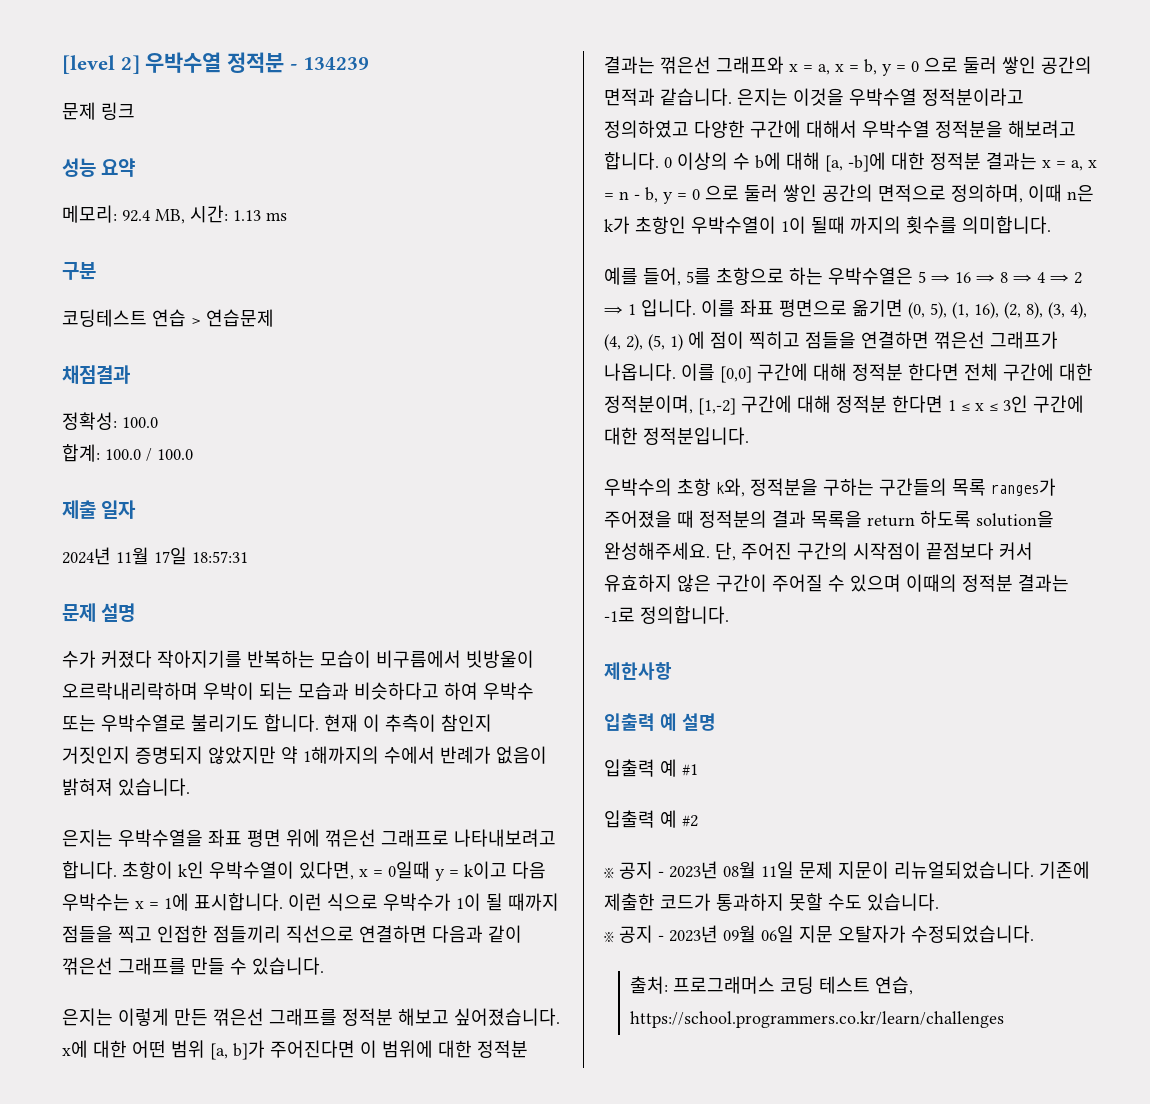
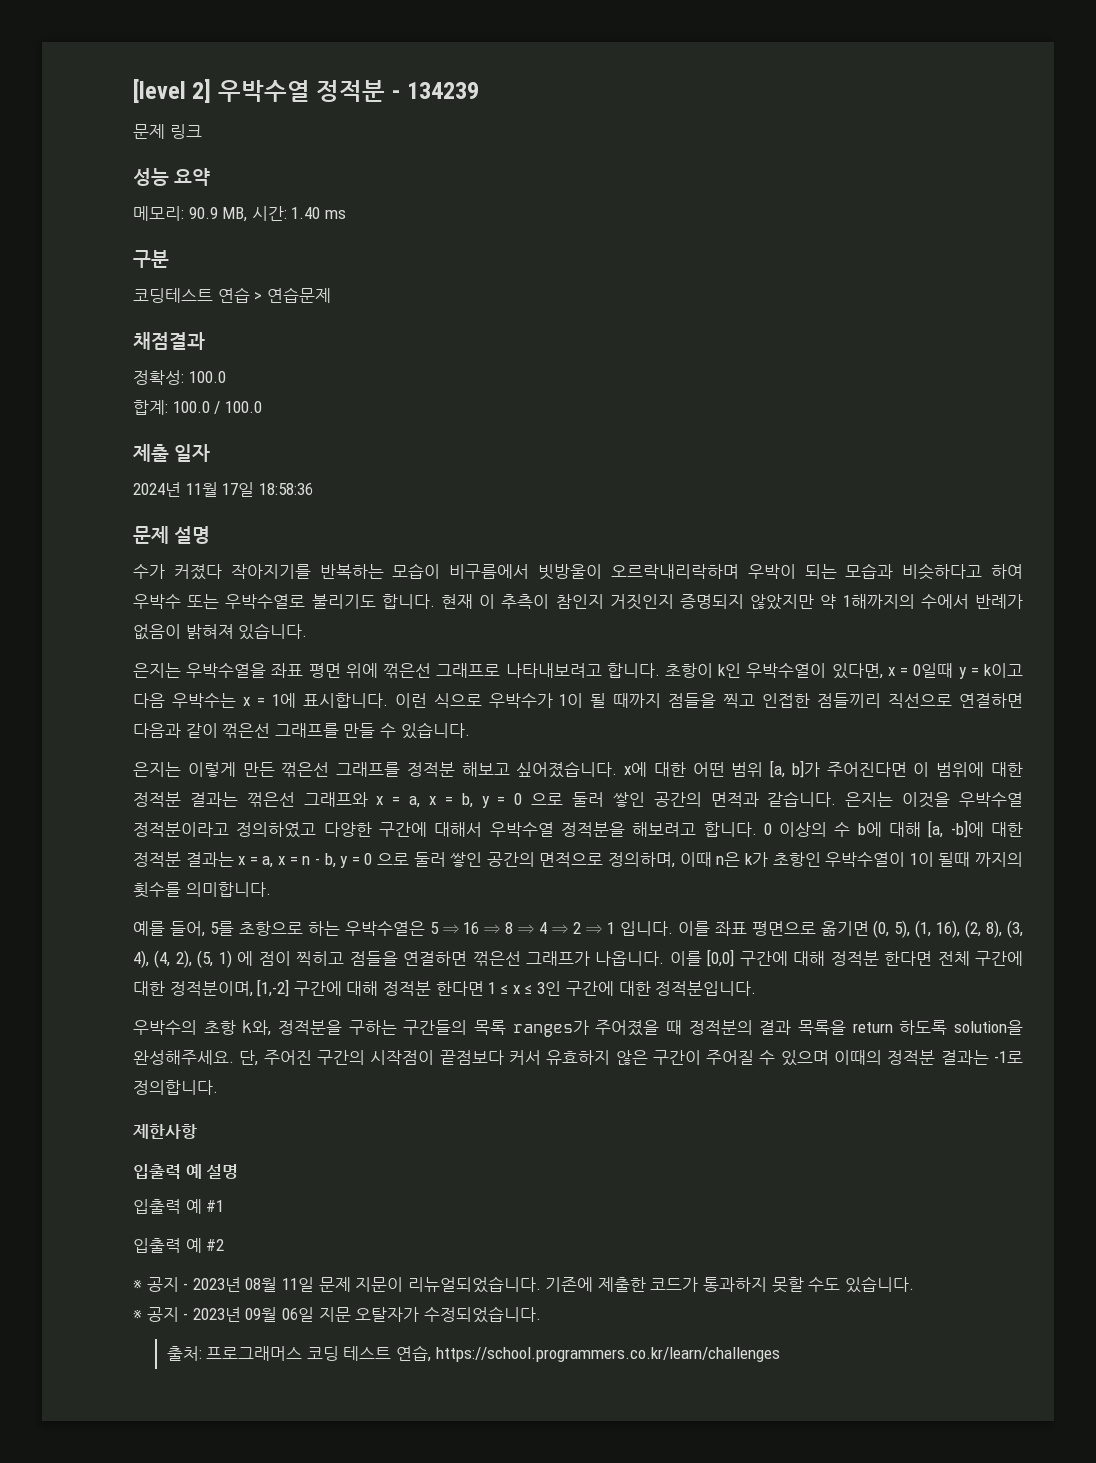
[122,210,150,222] 92.4 -> [188,207,218,219] 90.9
[233,210,261,221] 1.13 -> [291,207,321,219] 1.40
[192,551,248,563] 18:57:31 -> [258,483,313,495] 18:58:36

